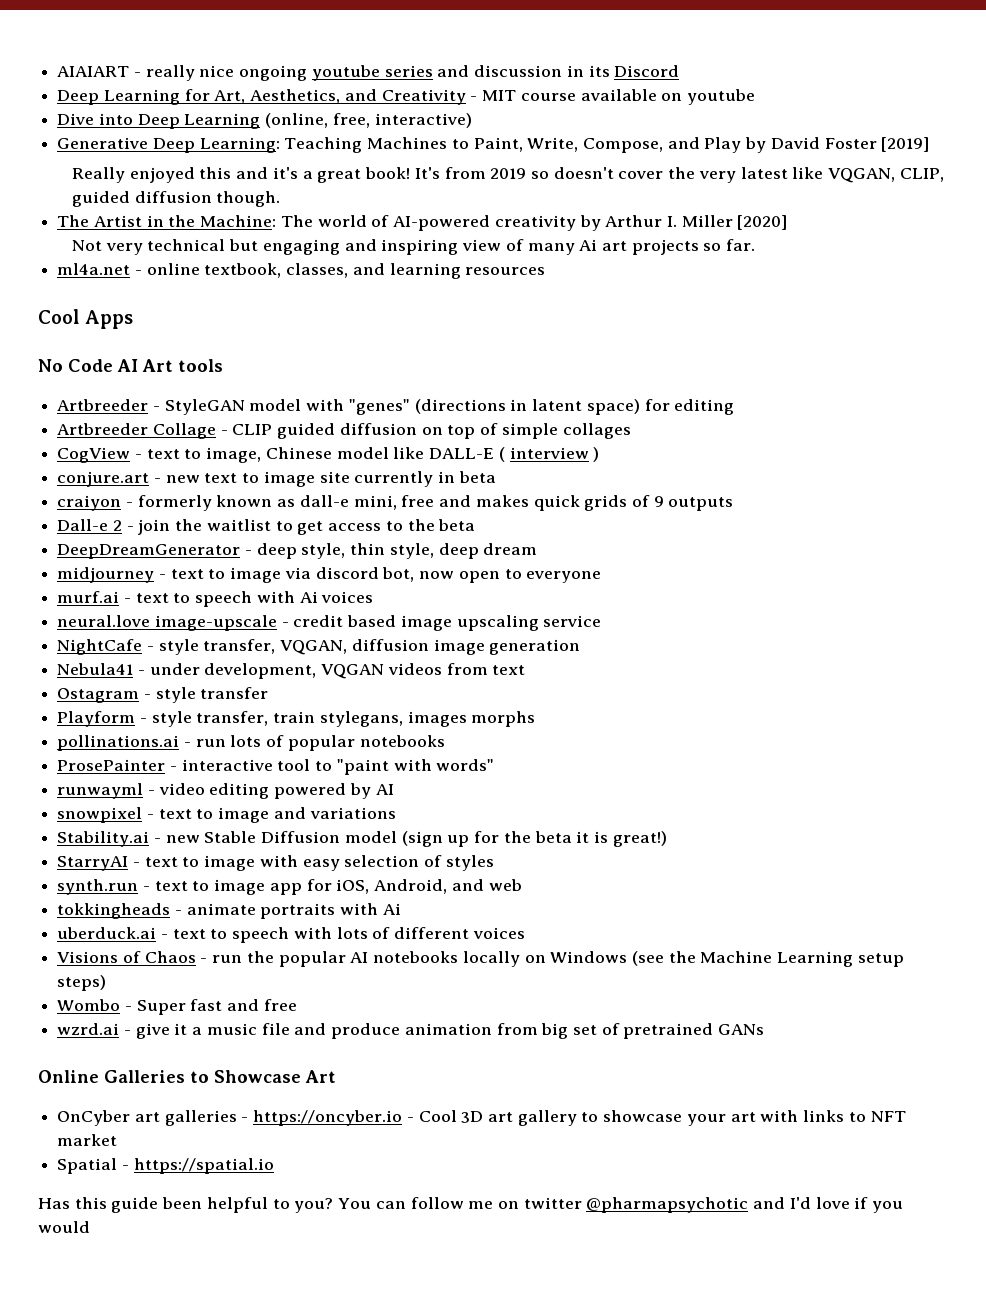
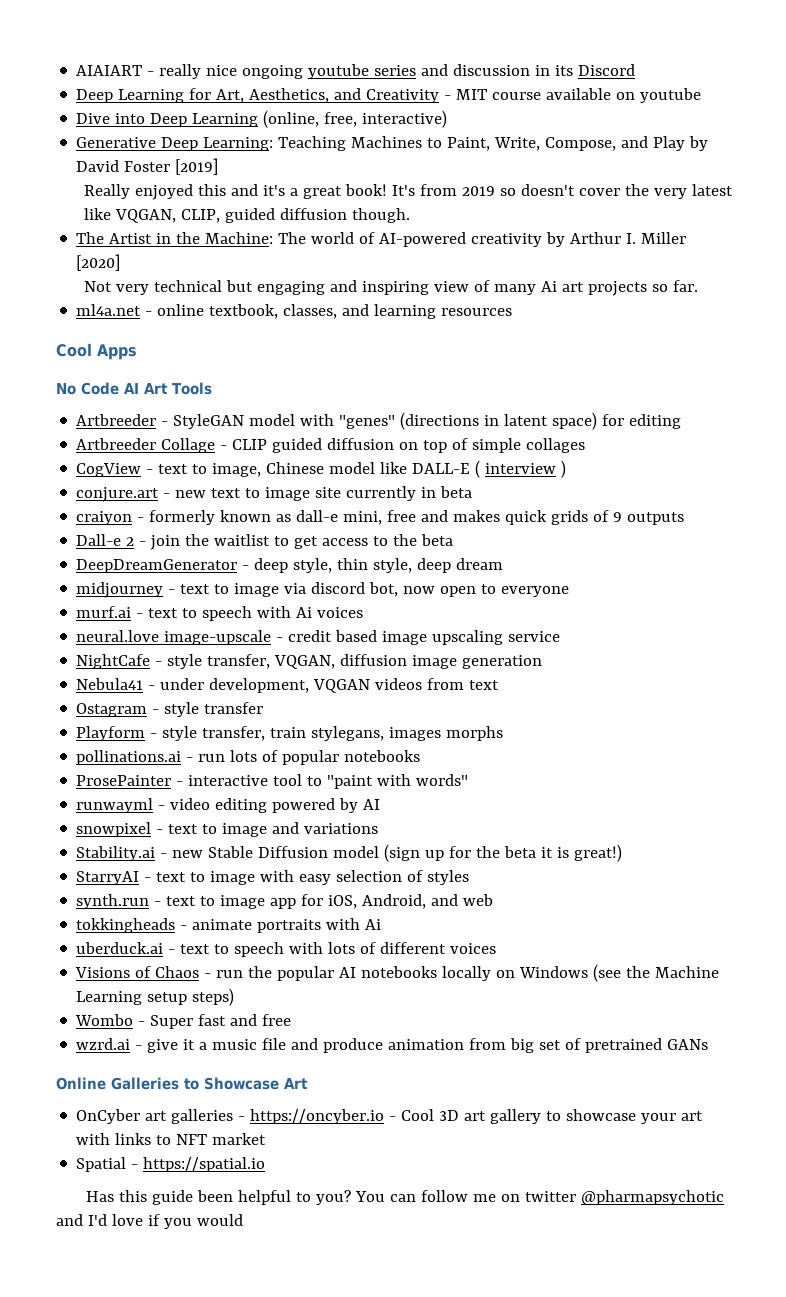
[178,359,223,372] tools -> [172,382,212,395] Tools

